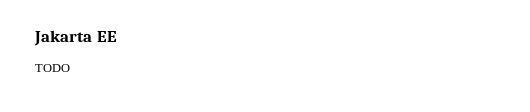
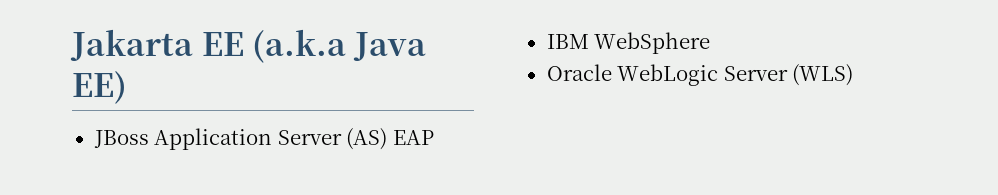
[35,64,70,72] // TODO -> [252,29,426,63] [72,71,127,104] [93,128,434,150] [546,32,711,54] [546,64,854,86] (a.k.a Java EE) // JBoss Application Server (AS) EAP // IBM WebSphere // Oracle WebLogic Server (WLS)

